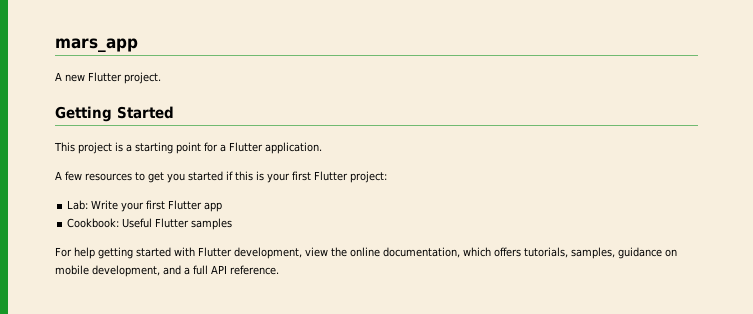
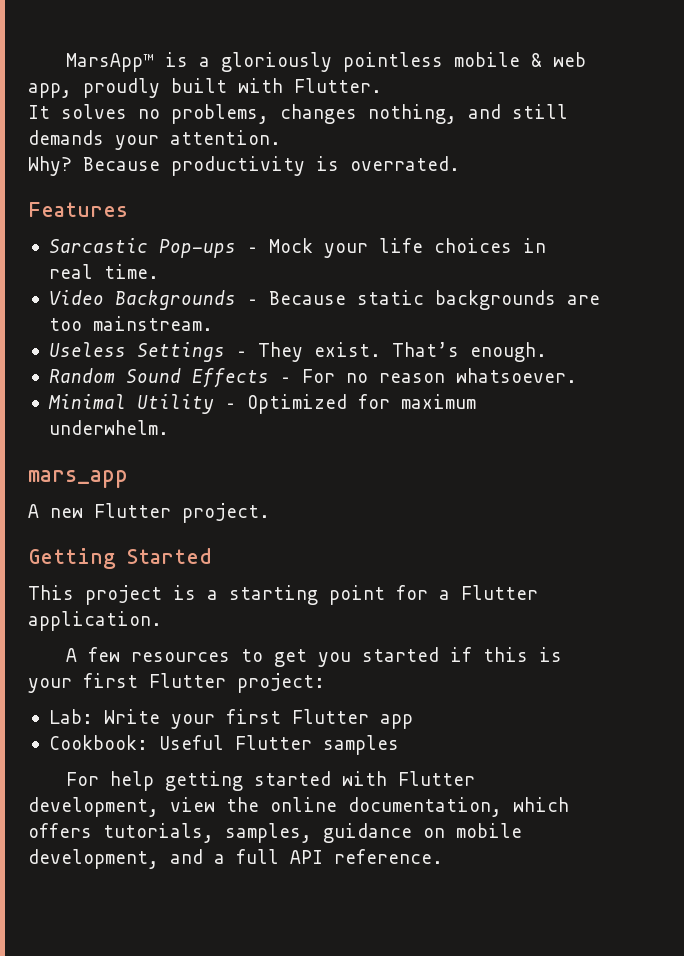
(55, 45) none -> [66,52,587,72] [28,78,382,98] [28,104,568,124] [28,130,281,150] [28,156,460,176] [28,202,128,217] [48,238,546,258] [48,264,159,279] [48,290,600,310] [48,316,213,331] [48,342,547,362] [48,368,577,388] [47,394,476,414] [48,420,169,435] MarsApp™ is a gloriously pointless mobile & web app, proudly built with Flutter. // It solves no problems, changes nothing, and still demands your attention. // Why? Because productivity is overrated. // Features // Sarcastic Pop-ups – Mock your life choices in real time. // Video Backgrounds – Because static backgrounds are too mainstream. // Useless Settings – They exist. That’s enough. // Random Sound Effects – For no reason whatsoever. // Minimal Utility – Optimized for maximum underwhelm. //

